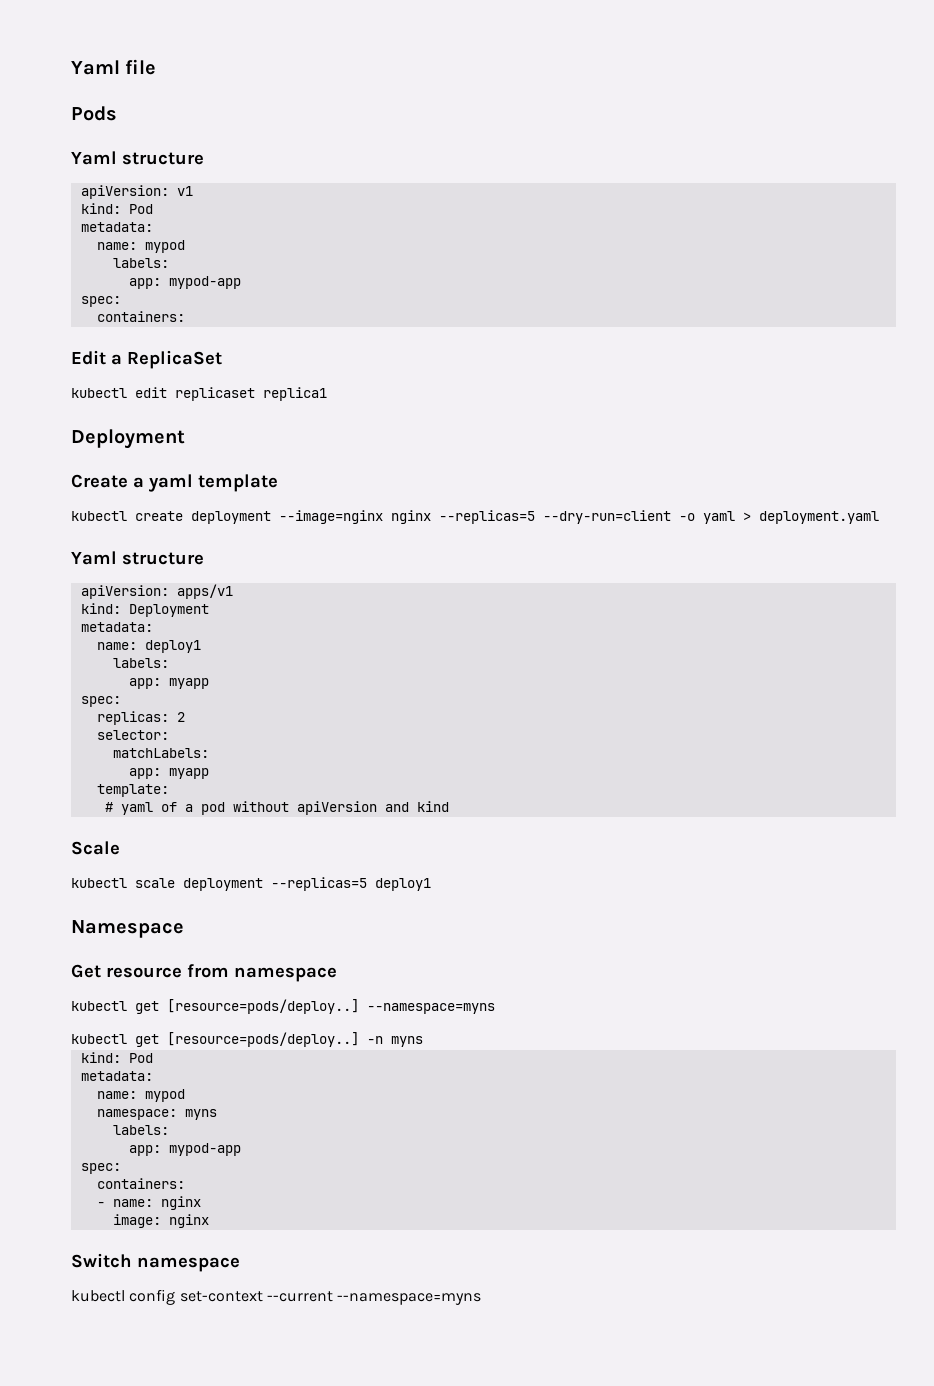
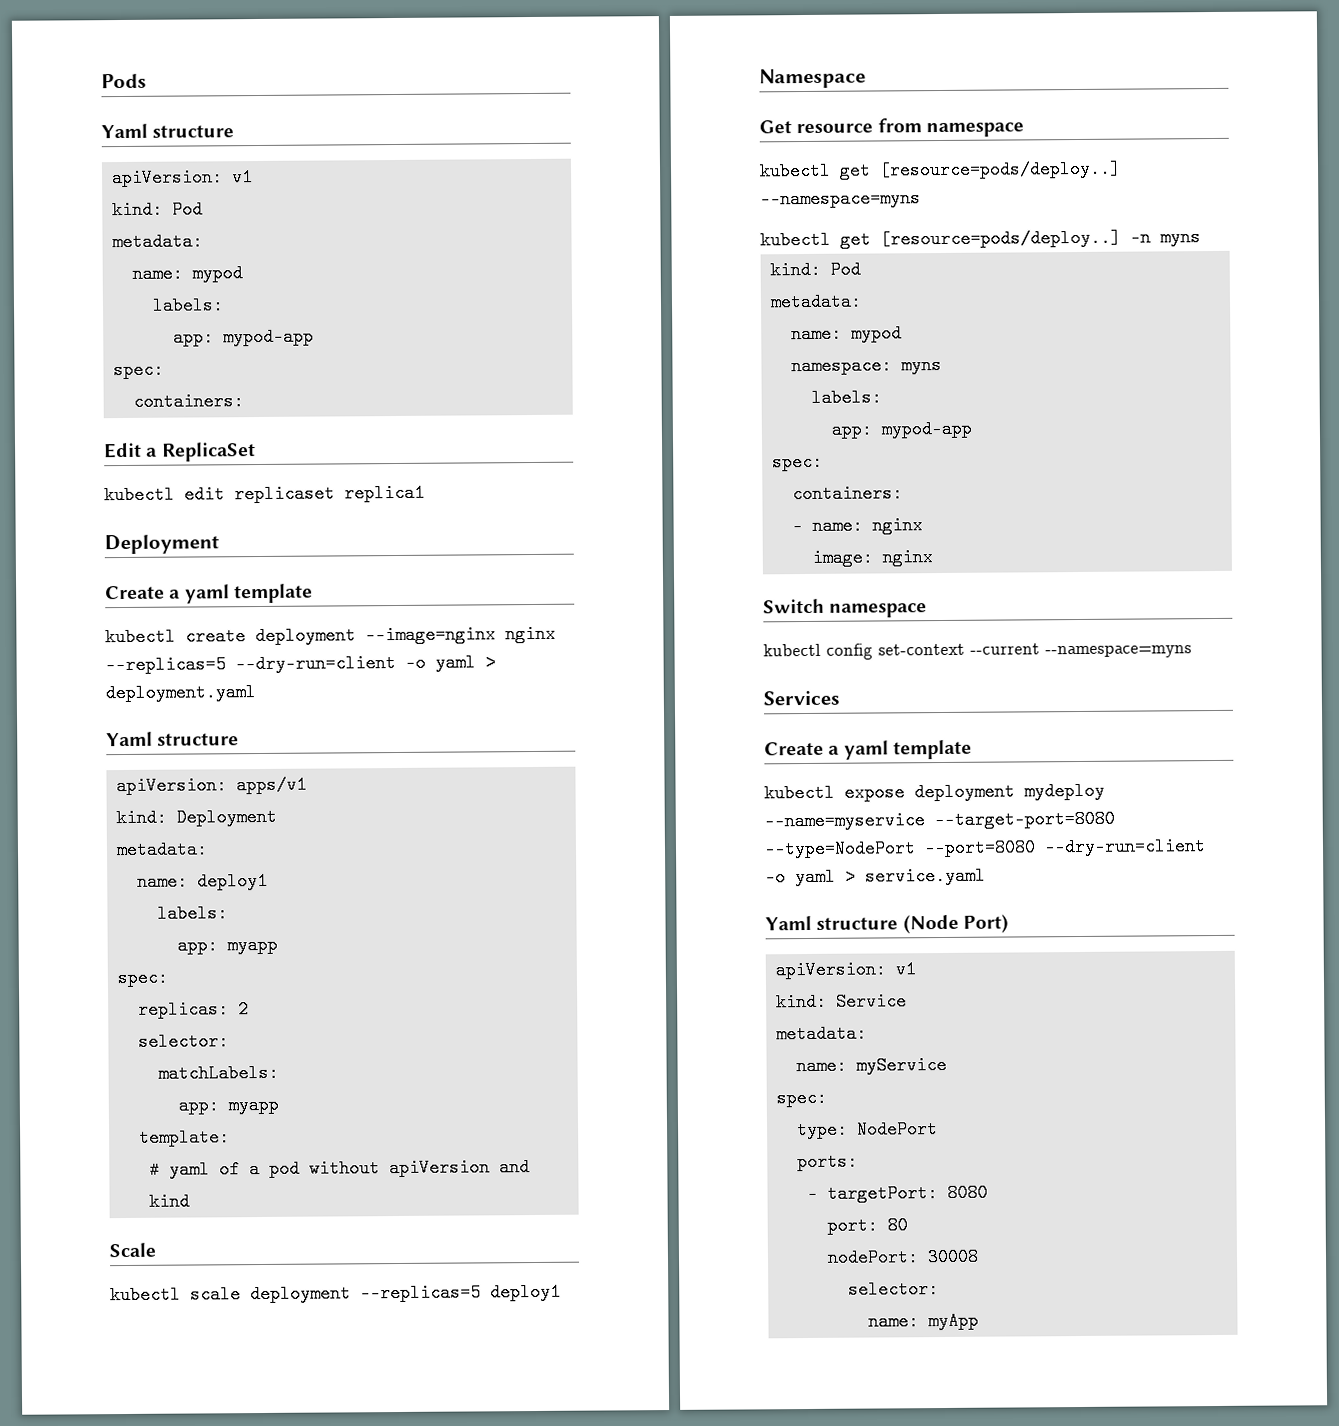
[71,59,157,75] Yaml file // -> (101, 81) none
(482, 1299) none -> [763,690,840,706] [764,739,972,760] [764,781,1105,803] [764,809,1115,831] [764,837,1206,859] [765,866,986,887] [765,914,1009,934] [774,960,916,980] [775,992,907,1012] [775,1024,867,1044] [795,1055,947,1076] [775,1088,827,1108] [795,1120,938,1140] [796,1152,858,1172] [806,1183,988,1204] [826,1216,908,1235] [826,1247,979,1267] [847,1280,939,1299] [867,1311,979,1331] // Services // Create a yaml template // kubectl expose deployment mydeploy --name=myservice --target-port=8080 --type=NodePort --port=8080 --dry-run=client -o yaml > service.yaml // Yaml structure (Node Port) // apiVersion: v1 // kind: Service // metadata: // name: myService // spec: // type: NodePort // ports: // - targetPort: 8080 // port: 80 // nodePort: 30008 // selector: // name: myApp

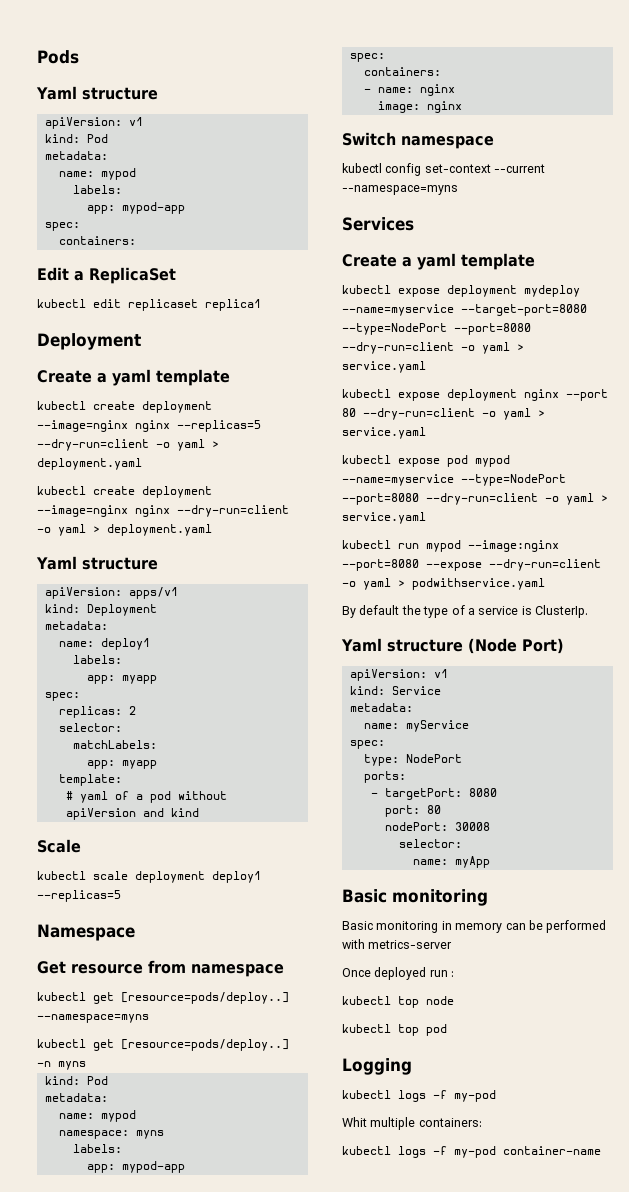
(256, 693) none -> [37,486,212,498] [37,505,289,517] [37,524,212,536] // kubectl create deployment --image=nginx nginx --dry-run=client -o yaml > deployment.yaml
[360,1282,561,1303] --replicas=5 deploy1 -> [212,871,261,883] [37,890,121,902] deploy1 --replicas=5
(986, 876) none -> [342,389,608,401] [342,408,545,420] [342,427,426,439] [342,455,510,467] [342,474,566,486] [342,493,608,505] [342,512,426,524] [342,540,559,552] [342,559,601,571] [342,578,545,590] [342,605,588,618] // kubectl expose deployment nginx --port 80 --dry-run=client -o yaml > service.yaml // kubectl expose pod mypod --name=myservice --type=NodePort --port=8080 --dry-run=client -o yaml > service.yaml // kubectl run mypod --image:nginx --port=8080 --expose --dry-run=client -o yaml > podwithservice.yaml // By default the type of a service is ClusterIp.
(979, 1321) none -> [342,889,488,906] [342,920,607,933] [342,939,453,949] [342,967,455,980] [342,996,454,1008] [342,1024,447,1036] [342,1058,412,1075] [342,1090,496,1102] [342,1117,482,1130] [342,1146,601,1158] // Basic monitoring // Basic monitoring in memory can be performed with metrics-server // Once deployed run : // kubectl top node // kubectl top pod // Logging // kubectl logs -f my-pod // Whit multiple containers: // kubectl logs -f my-pod container-name

